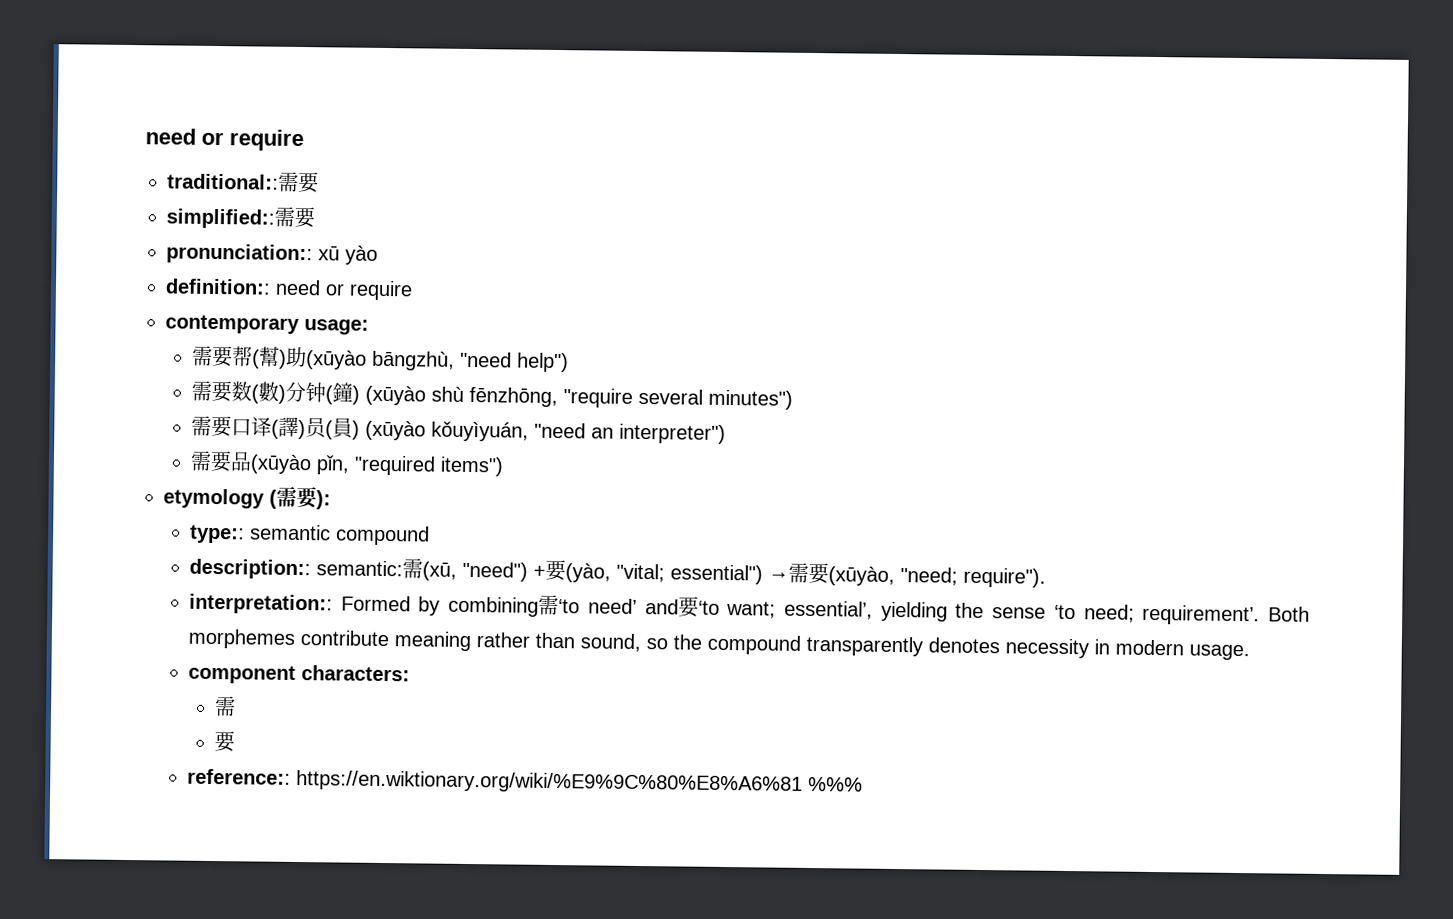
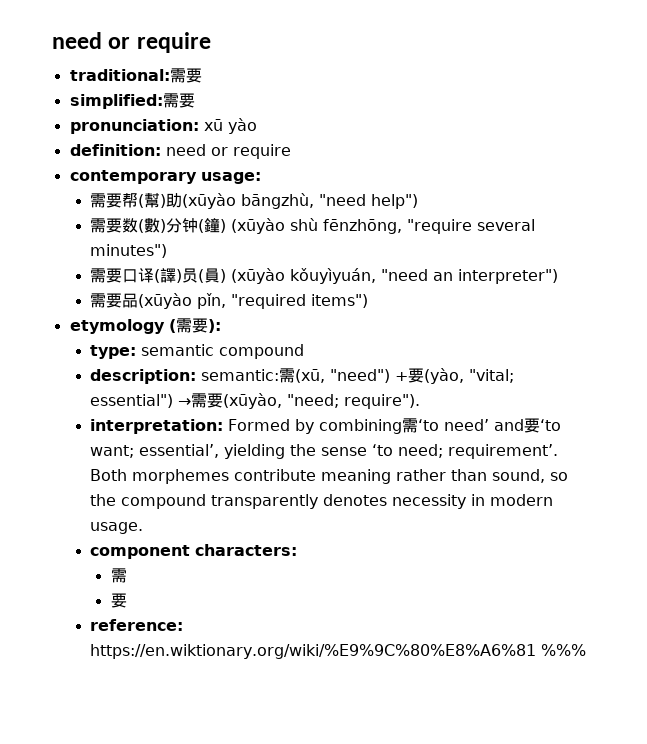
[145,128,304,152] [167,171,319,194] [166,206,315,229] [166,243,313,265] need or require // traditional::需要 // simplified::需要 // pronunciation:: -> [52,32,211,53] [69,68,202,83] [69,93,195,109] [69,119,199,134] need or require // traditional:需要 // simplified:需要 // pronunciation:
[165,278,271,295] definition:: -> [69,144,161,156] definition:
[188,524,245,544] type:: -> [90,345,137,359] type:
[188,558,311,580] description:: -> [90,369,197,384] description:
[188,593,333,615] interpretation:: -> [90,419,224,434] interpretation:
[186,768,291,785] reference:: -> [90,619,184,631] reference:

